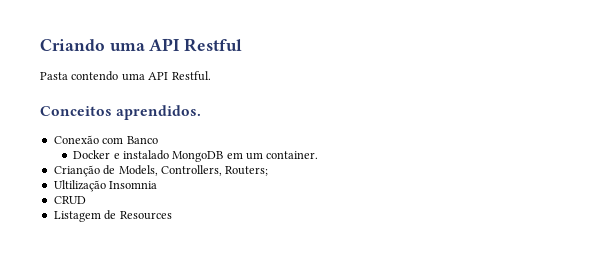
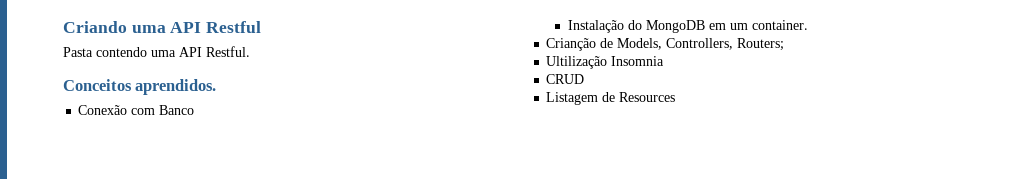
[73,150,169,160] Docker e instalado -> [567,20,642,33] Instalação do

